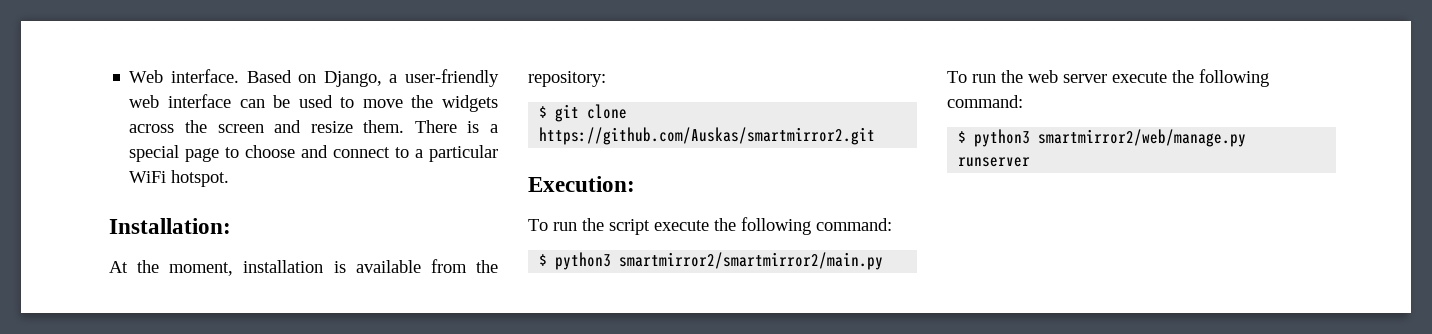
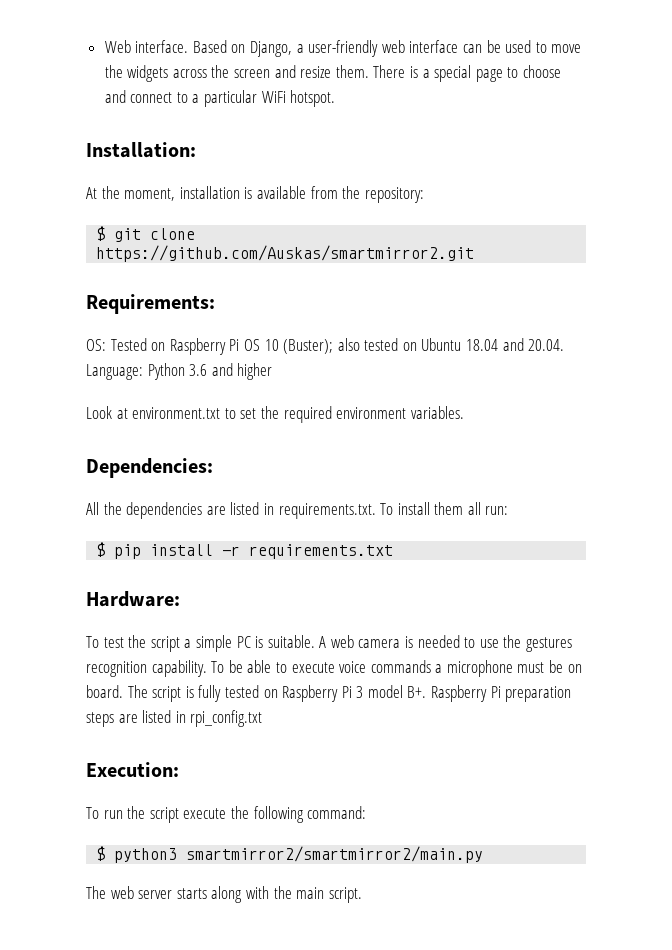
(876, 136) none -> [86,294,215,314] [86,338,565,355] [86,363,273,380] [86,406,464,423] [86,458,213,478] [86,502,509,519] [96,542,394,559] [86,591,180,607] [86,635,573,652] [86,660,582,677] [86,685,572,702] [86,710,263,727] // Requirements: // OS: Tested on Raspberry Pi OS 10 (Buster); also tested on Ubuntu 18.04 and 20.04. Language: Python 3.6 and higher // Look at environment.txt to set the required environment variables. // Dependencies: // All the dependencies are listed in requirements.txt. To install them all run: // $ pip install -r requirements.txt // Hardware: // To test the script a simple PC is suitable. A web camera is needed to use the gestures recognition capability. To be able to execute voice commands a microphone must be on board. The script is fully tested on Raspberry Pi 3 model B+. Raspberry Pi preparation steps are listed in rpi_config.txt
[947,69,1269,87] [947,95,1023,108] [958,129,1247,147] [958,157,1031,167] To run the web server execute the following command: // $ python3 smartmirror2/web/manage.py runserver -> [86,886,362,903] The web server starts along with the main script.

